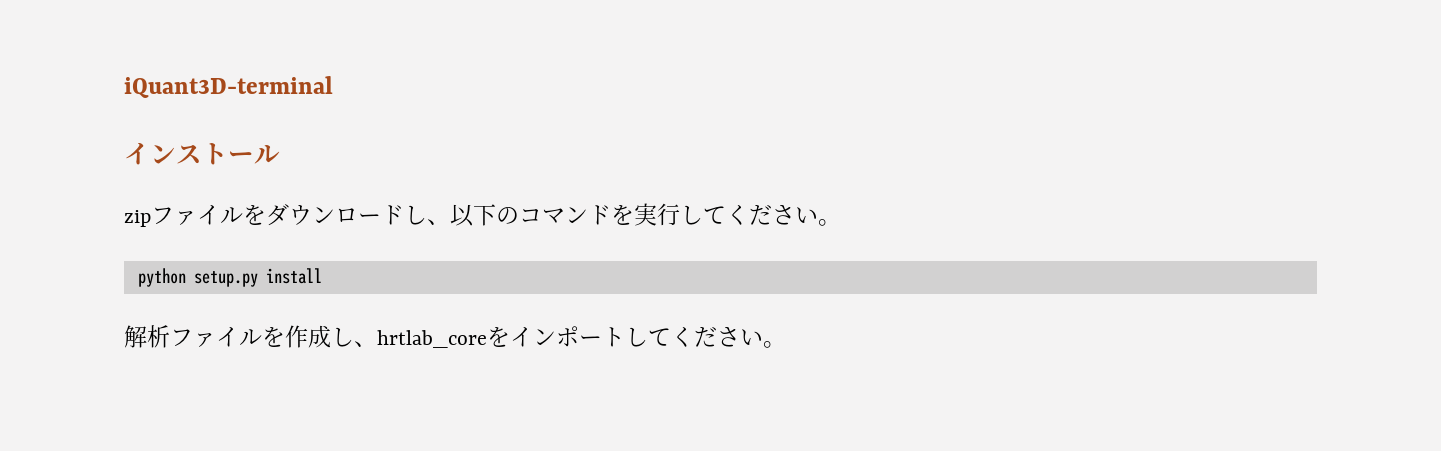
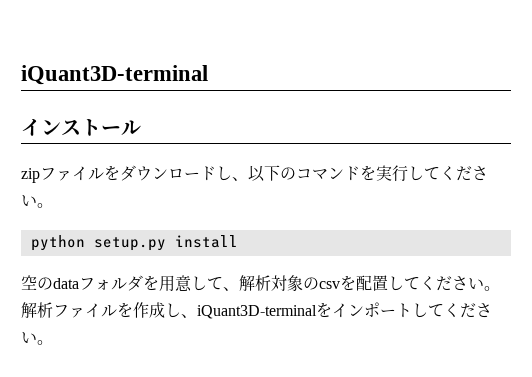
(322, 276) none -> [21,275,500,292] 空のdataフォルダを用意して、解析対象のcsvを配置してください。
[377,330,487,348] hrtlab_core -> [197,305,317,319] iQuant3D-terminal

